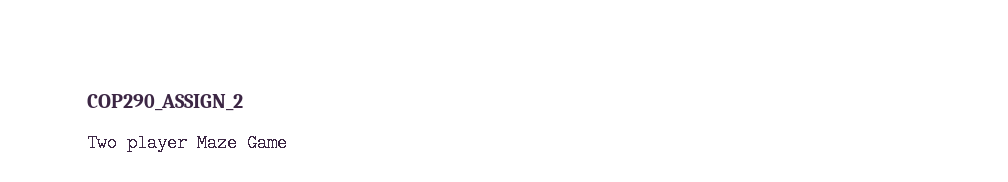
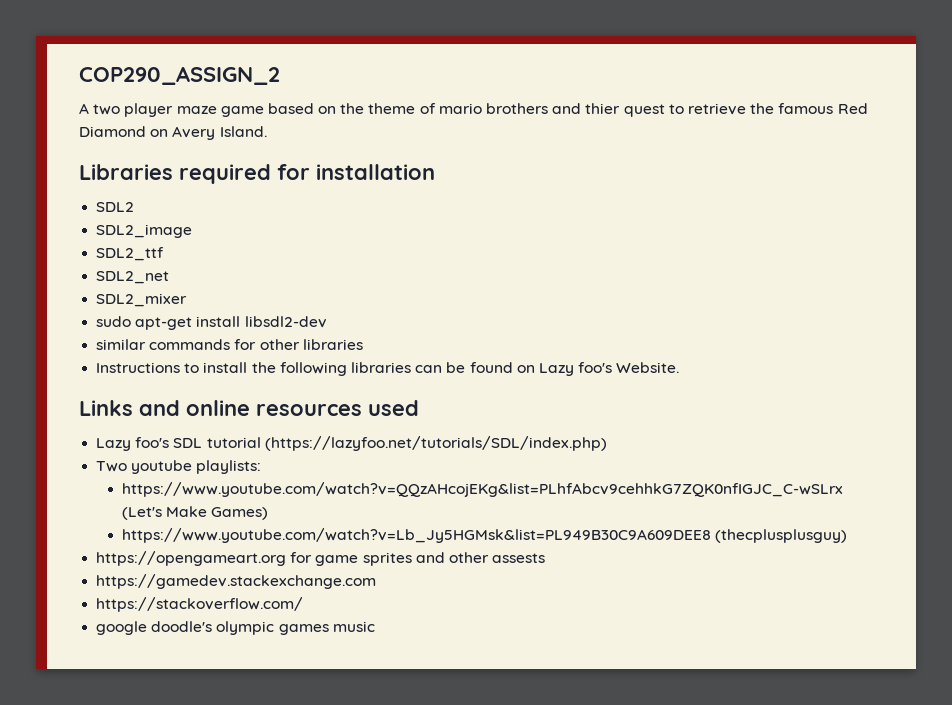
[87,134,287,152] Two player Maze Game -> [79,103,868,117] [79,126,267,140] [79,164,435,184] [96,202,135,212] [96,224,193,238] [96,247,165,261] [96,271,170,284] [96,293,188,307] [96,316,327,330] [96,339,363,350] [96,362,680,376] [79,400,419,416] [96,436,607,451] [96,460,262,474] [121,482,843,497] [121,506,269,520] [121,528,848,543] [96,551,546,566] [96,574,377,589] [96,597,304,612] [96,621,375,635] A two player maze game based on the theme of mario brothers and thier quest to retrieve the famous Red Diamond on Avery Island. // Libraries required for installation // SDL2 // SDL2_image // SDL2_ttf // SDL2_net // SDL2_mixer // sudo apt-get install libsdl2-dev // similar commands for other libraries // Instructions to install the following libraries can be found on Lazy foo's Website. // Links and online resources used // Lazy foo's SDL tutorial (https://lazyfoo.net/tutorials/SDL/index.php) // Two youtube playlists: // https://www.youtube.com/watch?v=QQzAHcojEKg&list=PLhfAbcv9cehhkG7ZQK0nfIGJC_C-wSLrx (Let's Make Games) // https://www.youtube.com/watch?v=Lb_Jy5HGMsk&list=PL949B30C9A609DEE8 (thecplusplusguy) // https://opengameart.org for game sprites and other assests // https://gamedev.stackexchange.com // https://stackoverflow.com/ // google doodle's olympic games music

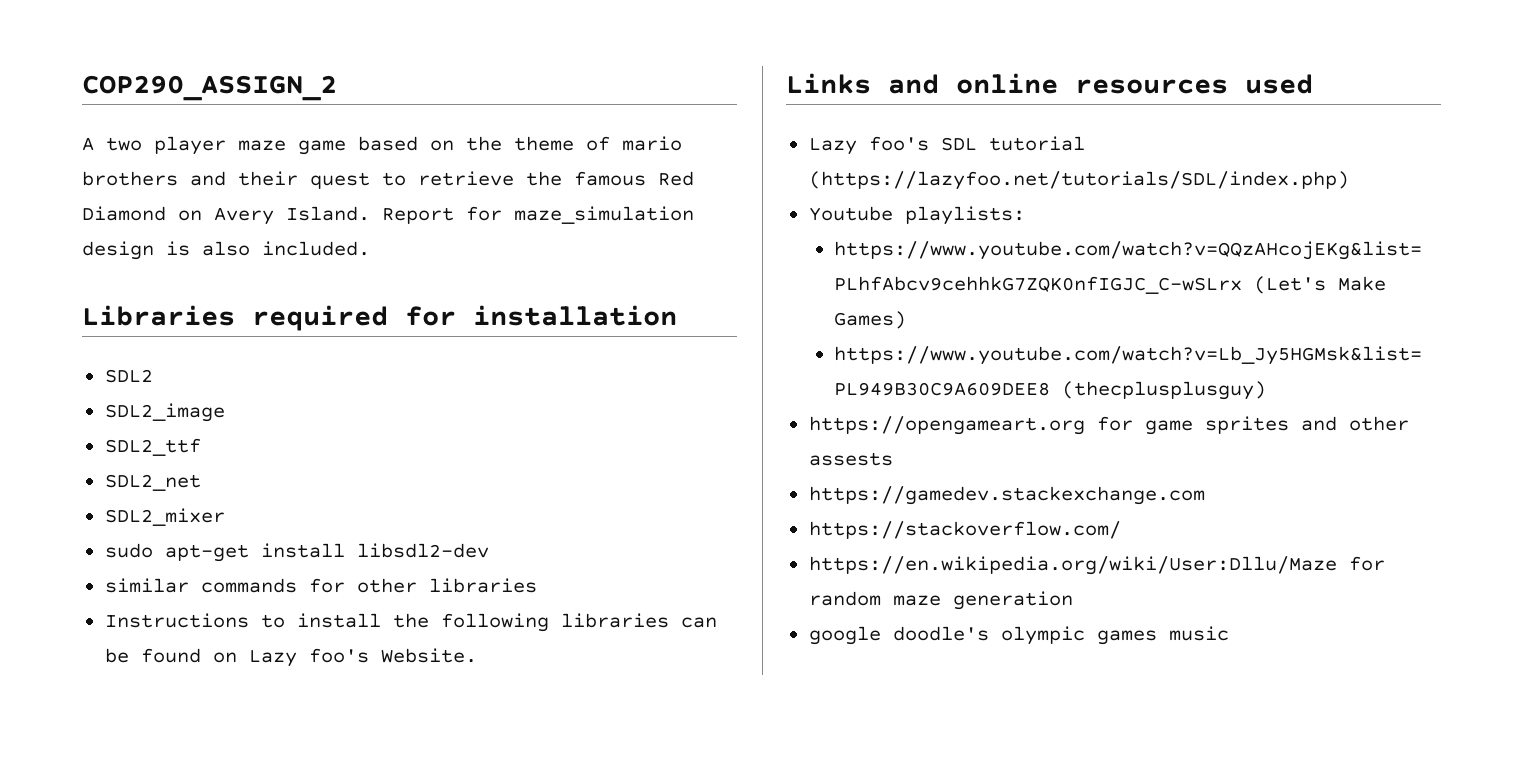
[585,103,621,114] thier -> [238,171,298,186] their
(267, 131) none -> [382,206,694,224] [82,241,370,260] Report for maze_simulation design is also included.
[96,460,193,474] Two youtube -> [808,206,893,221] Youtube
(304, 604) none -> [808,556,1385,575] [808,591,1073,610] // https://en.wikipedia.org/wiki/User:Dllu/Maze for random maze generation

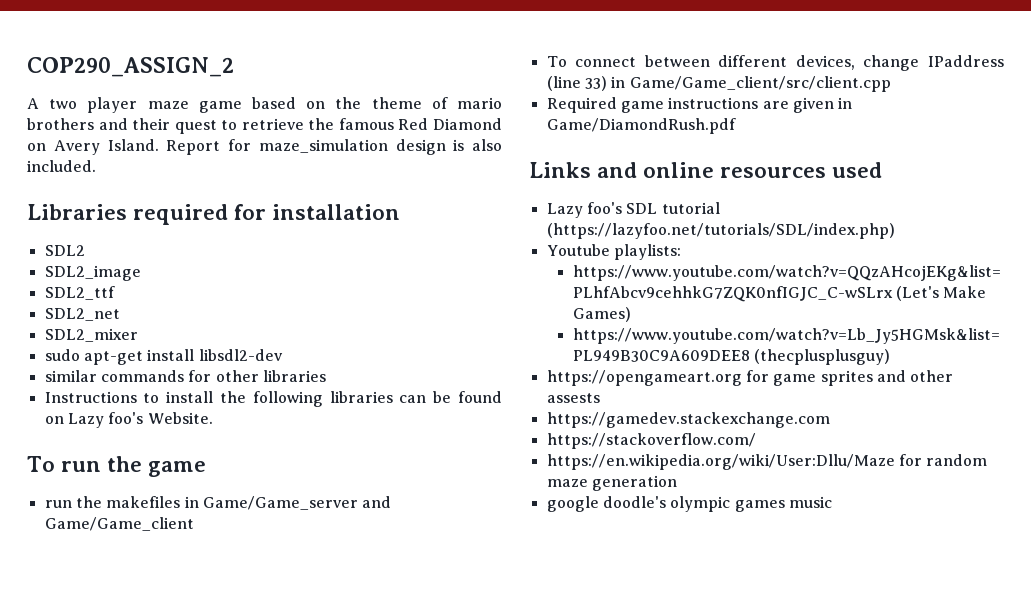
(477, 655) none -> [27,456,207,477] [44,496,392,510] [44,517,194,531] [546,55,1004,71] [546,76,891,92] [546,97,853,113] [546,118,736,134] // To run the game // run the makefiles in Game/Game_server and Game/Game_client // To connect between different devices, change IPaddress (line 33) in Game/Game_client/src/client.cpp // Required game instructions are given in Game/DiamondRush.pdf

